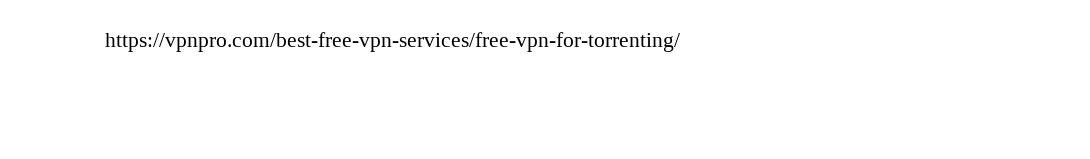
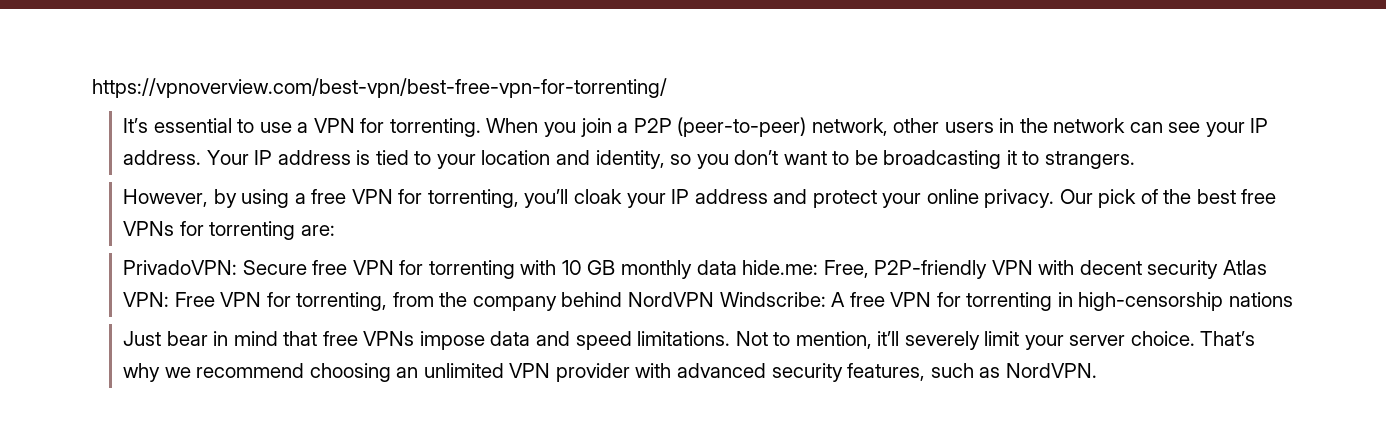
[105,32,680,52] https://vpnpro.com/best-free-vpn-services/free-vpn-for-torrenting/ -> [92,78,667,98] [123,117,1269,137] [123,150,1135,169] [123,189,1277,208] [123,221,335,240] [123,260,1267,279] [123,292,1293,311] [123,331,1256,350] [123,363,1097,382] https://vpnoverview.com/best-vpn/best-free-vpn-for-torrenting/ // It’s essential to use a VPN for torrenting. When you join a P2P (peer-to-peer) network, other users in the network can see your IP address. Your IP address is tied to your location and identity, so you don’t want to be broadcasting it to strangers. // However, by using a free VPN for torrenting, you’ll cloak your IP address and protect your online privacy. Our pick of the best free VPNs for torrenting are: // PrivadoVPN: Secure free VPN for torrenting with 10 GB monthly data hide.me: Free, P2P-friendly VPN with decent security Atlas VPN: Free VPN for torrenting, from the company behind NordVPN Windscribe: A free VPN for torrenting in high-censorship nations // Just bear in mind that free VPNs impose data and speed limitations. Not to mention, it’ll severely limit your server choice. That’s why we recommend choosing an unlimited VPN provider with advanced security features, such as NordVPN.

